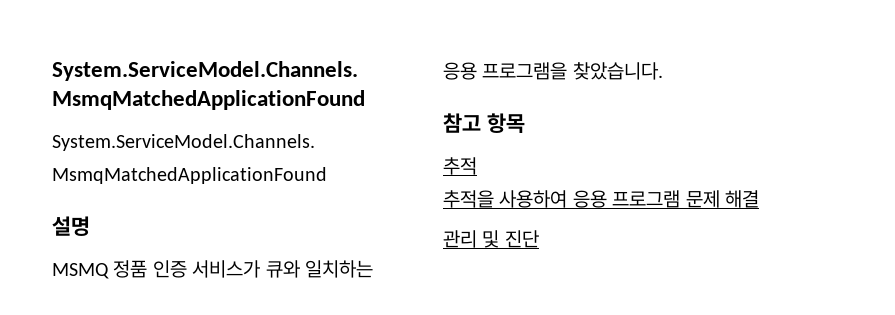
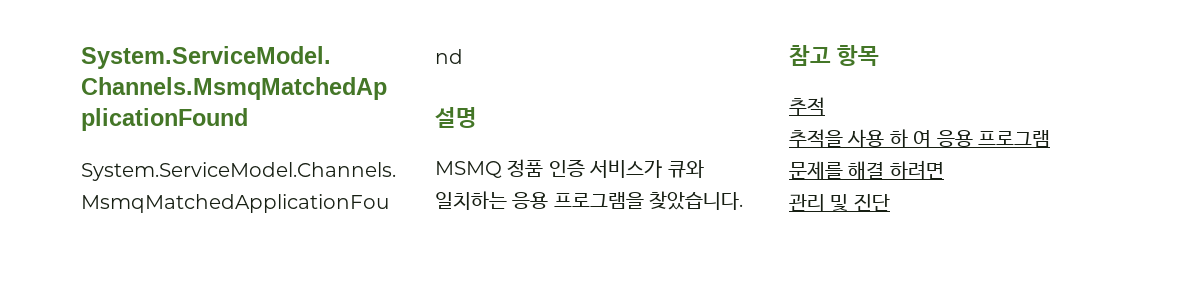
[499,190,568,208] 사용하여 -> [847,129,932,148] 사용 하 여
[685,190,720,208] 문제 -> [789,161,843,180] 문제를
(759, 199) none -> [889,160,944,180] 하려면

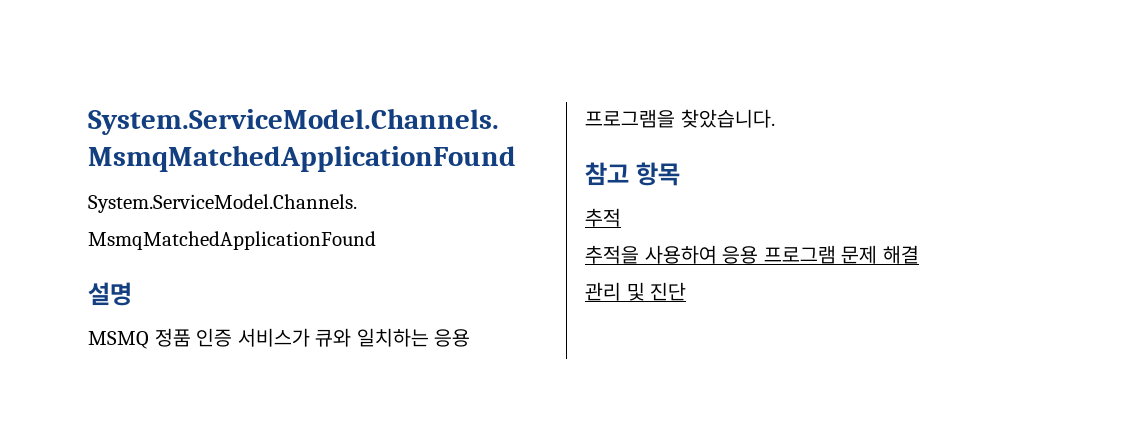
[847,129,932,148] 사용 하 여 -> [644,245,717,264] 사용하여
[789,161,843,180] 문제를 -> [841,245,878,264] 문제
[889,160,944,180] 하려면 -> (919, 254) none

